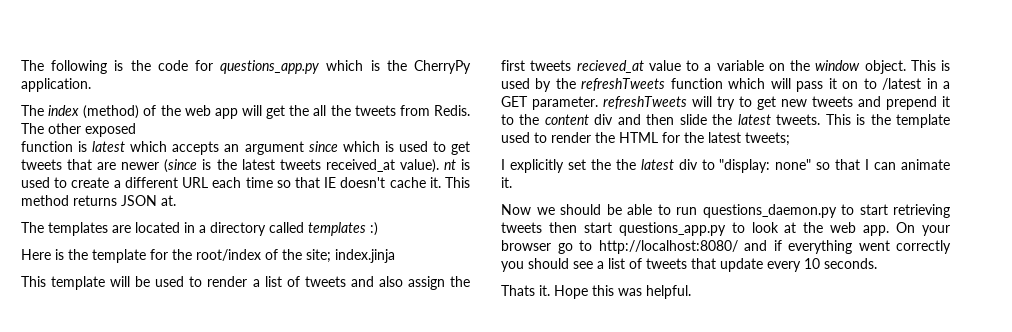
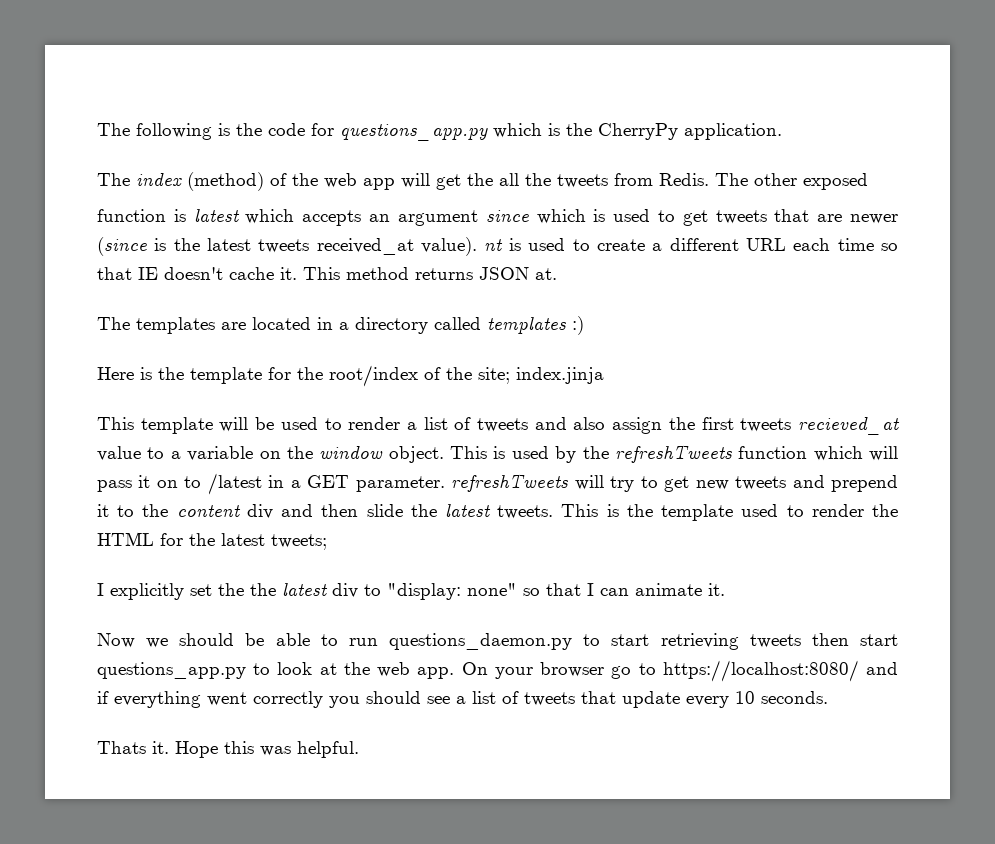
[598,240,738,254] http://localhost:8080/ -> [662,660,859,682] https://localhost:8080/

